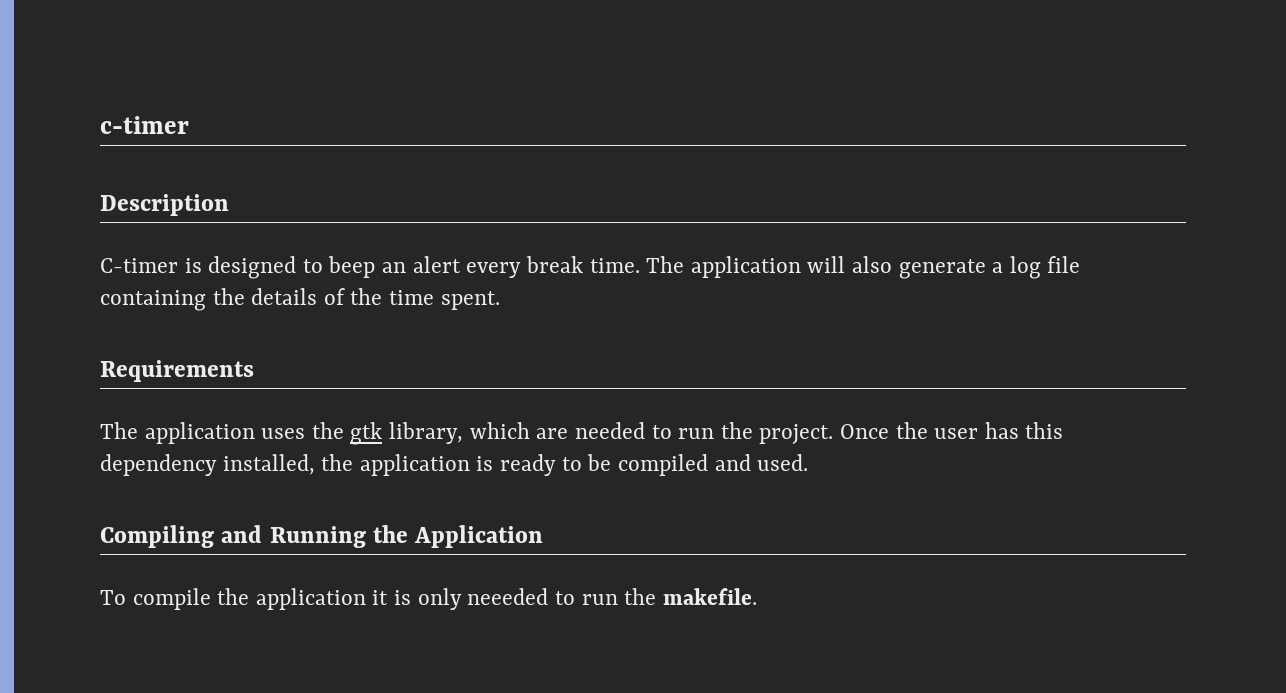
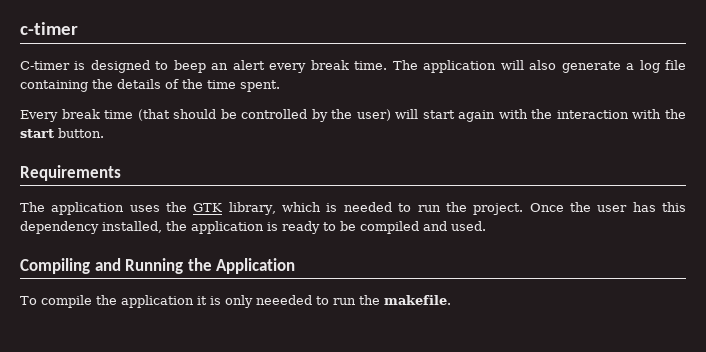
[100,194,229,216] // Description -> (78, 28) none
(500, 300) none -> [20,109,686,122] [20,128,104,138] // Every break time (that should be controlled by the user) will start again with the interaction with the start button.
[350,422,383,445] gtk -> [193,203,223,212] GTK
[536,428,569,439] are -> [326,203,338,212] is

